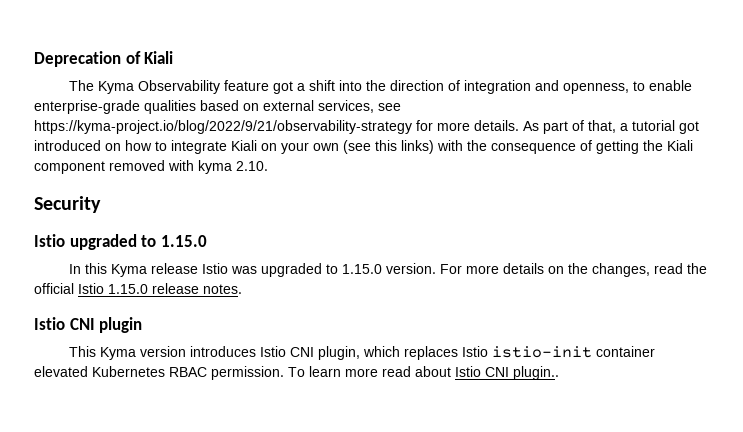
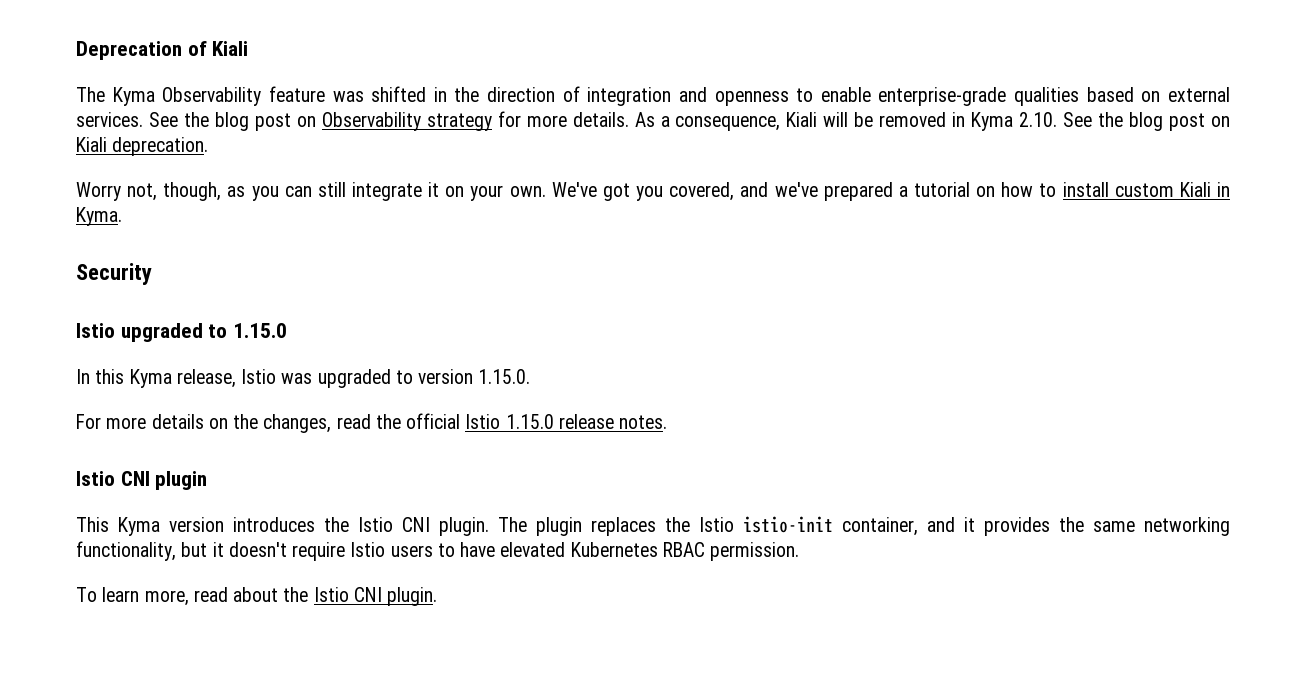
[273,80,363,94] got a shift into -> [332,86,447,102] was shifted in
[563,83,630,94] openness, -> [714,91,789,106] openness
[318,100,401,113] [34,120,699,134] [34,140,693,154] [34,160,268,174] services, see https://kyma-project.io/blog/2022/9/21/observability-strategy for more details. As part of that, a tutorial got introduced on how to integrate Kiali on your own (see this links) with the consequence of getting the Kiali component removed with kyma 2.10. -> [76,111,1231,131] [76,137,209,156] [76,182,1230,201] [76,207,122,226] services. See the blog post on Observability strategy for more details. As a consequence, Kiali will be removed in Kyma 2.10. See the blog post on Kiali deprecation. // Worry not, though, as you can still integrate it on your own. We've got you covered, and we've prepared a tutorial on how to install custom Kiali in Kyma.
[151,263,199,274] release -> [176,369,236,388] release,
[342,263,437,274] 1.15.0 version. -> [418,369,531,384] version 1.15.0. //
[260,346,656,360] Istio CNI plugin, which replaces Istio istio-init container -> [324,516,1230,536] [76,541,496,561] the Istio CNI plugin. The plugin replaces the Istio istio-init container, and it provides the same networking functionality, but it doesn't require Istio users to have
(284, 373) none -> (800, 551) //
[345,368,378,377] more -> [144,590,189,606] more,
[455,366,559,380] Istio CNI plugin.. -> [283,587,438,606] the Istio CNI plugin.

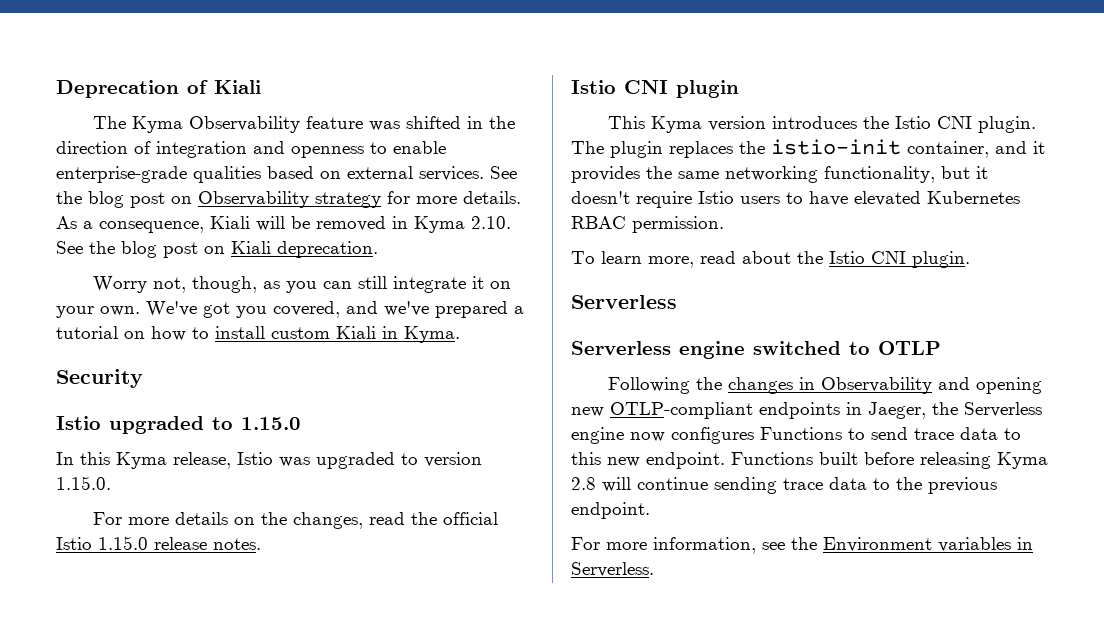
[699,517,734,532] Istio -> (765, 147) none
(438, 596) none -> [571,295,677,309] [571,341,941,359] [608,377,1043,394] [571,402,1042,419] [571,427,1021,444] [571,452,1048,469] [571,477,997,494] [571,502,650,519] [571,537,1033,554] [571,562,654,577] // Serverless // Serverless engine switched to OTLP // Following the changes in Observability and opening new OTLP-compliant endpoints in Jaeger, the Serverless engine now configures Functions to send trace data to this new endpoint. Functions built before releasing Kyma 2.8 will continue sending trace data to the previous endpoint. // For more information, see the Environment variables in Serverless.

